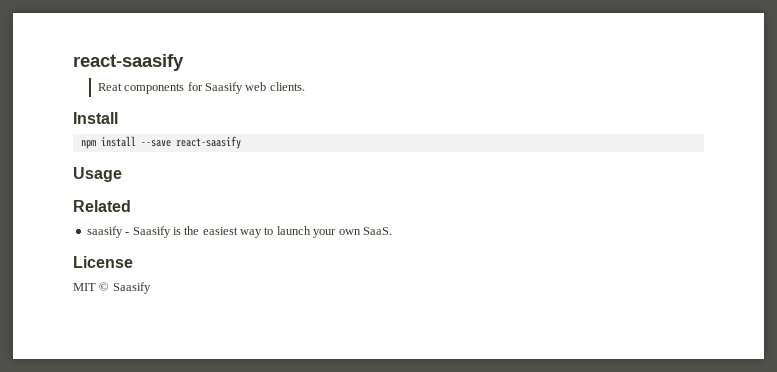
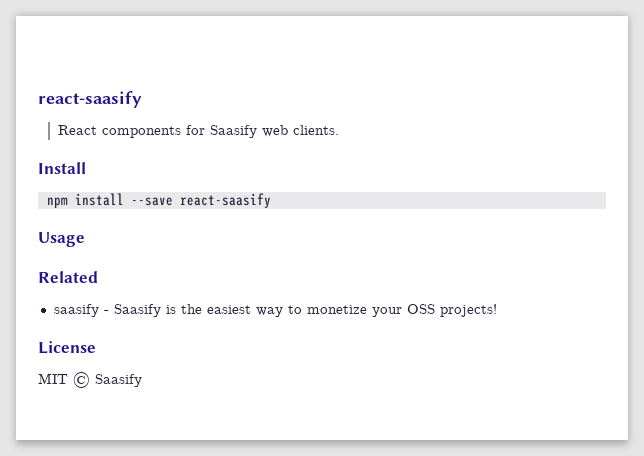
[73,54,184,71] [97,83,122,91] react-saasify // Reat -> [38,91,142,108] [58,125,98,135] react-saasify // React
[276,226,392,238] launch your own SaaS. -> [306,304,497,317] monetize your OSS projects!

